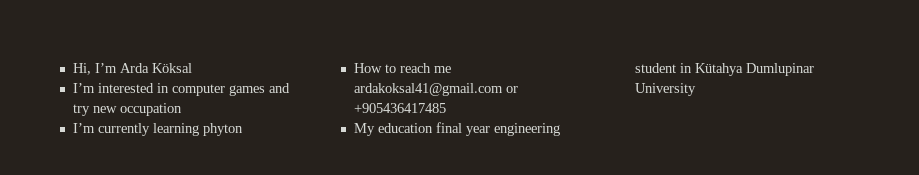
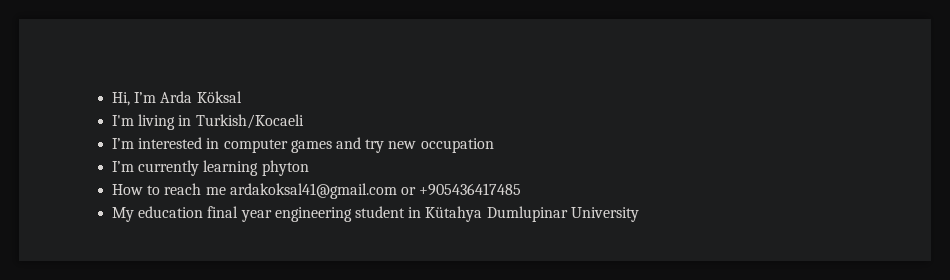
(192, 68) none -> [112,114,304,130] // I'm living in Turkish/Kocaeli

